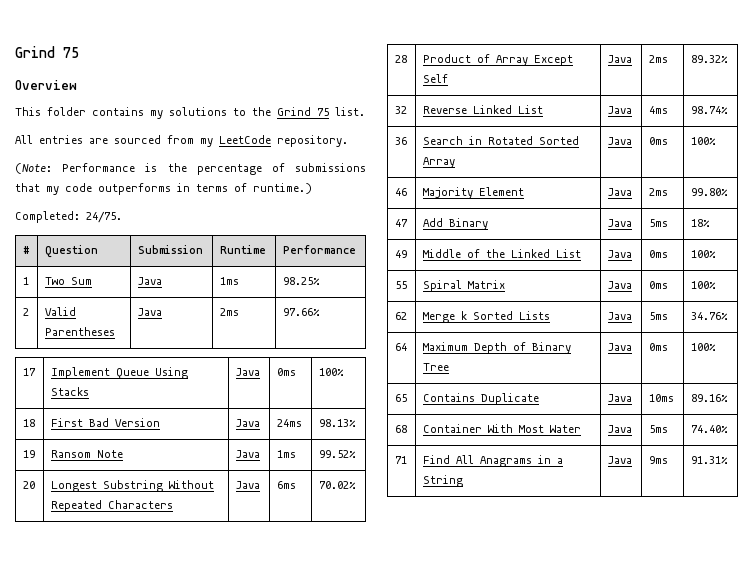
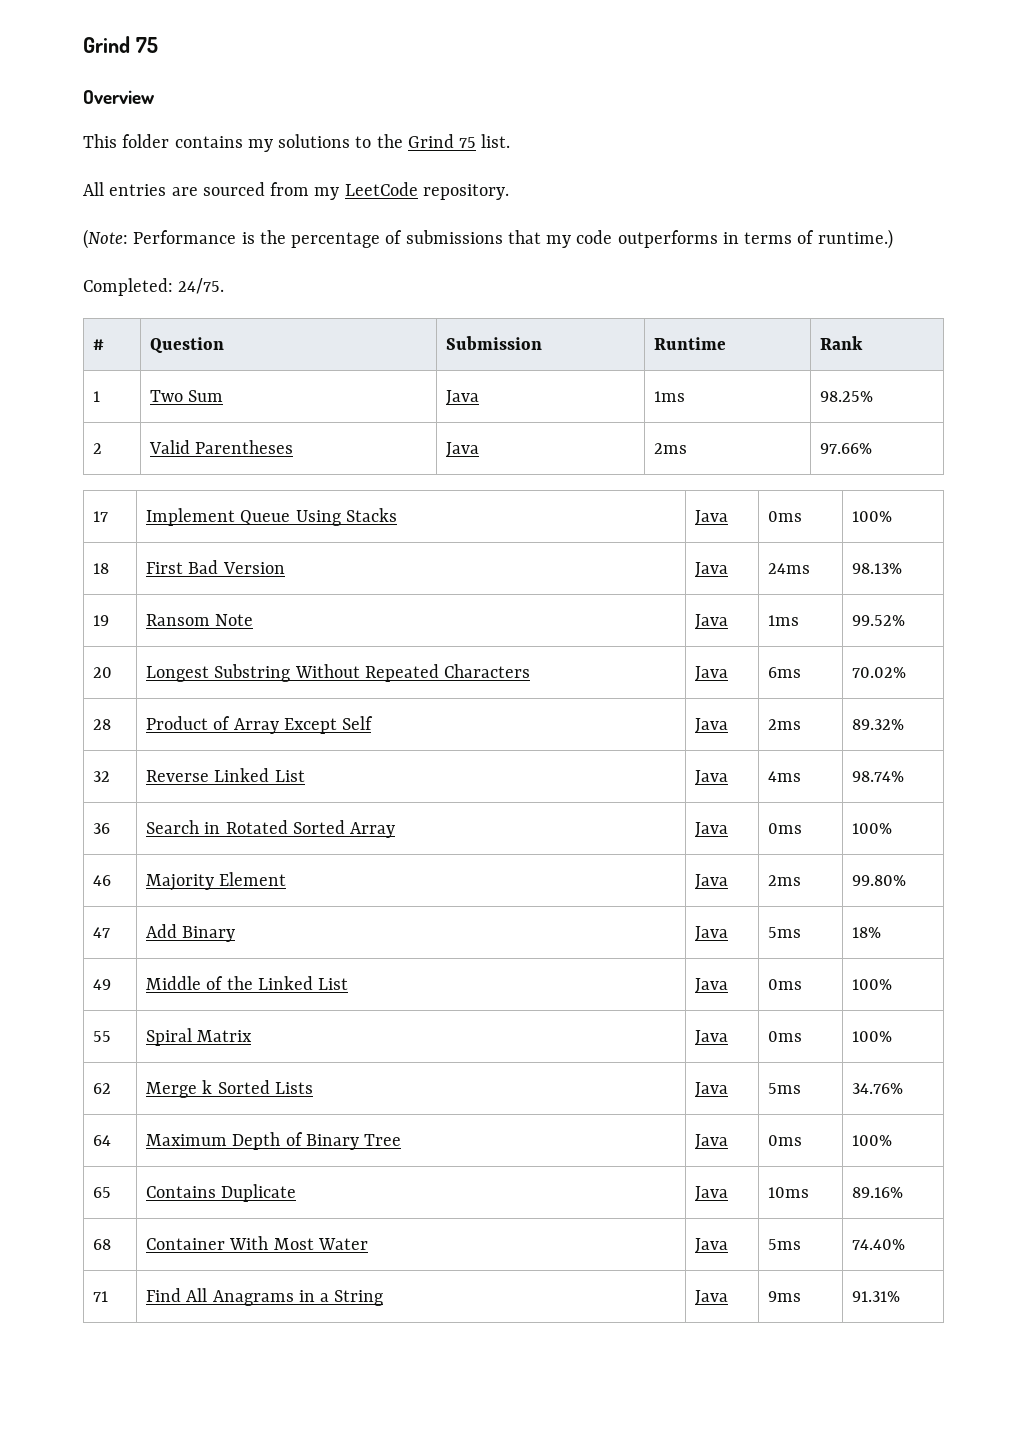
[282,245,356,254] Performance -> [820,336,864,350] Rank

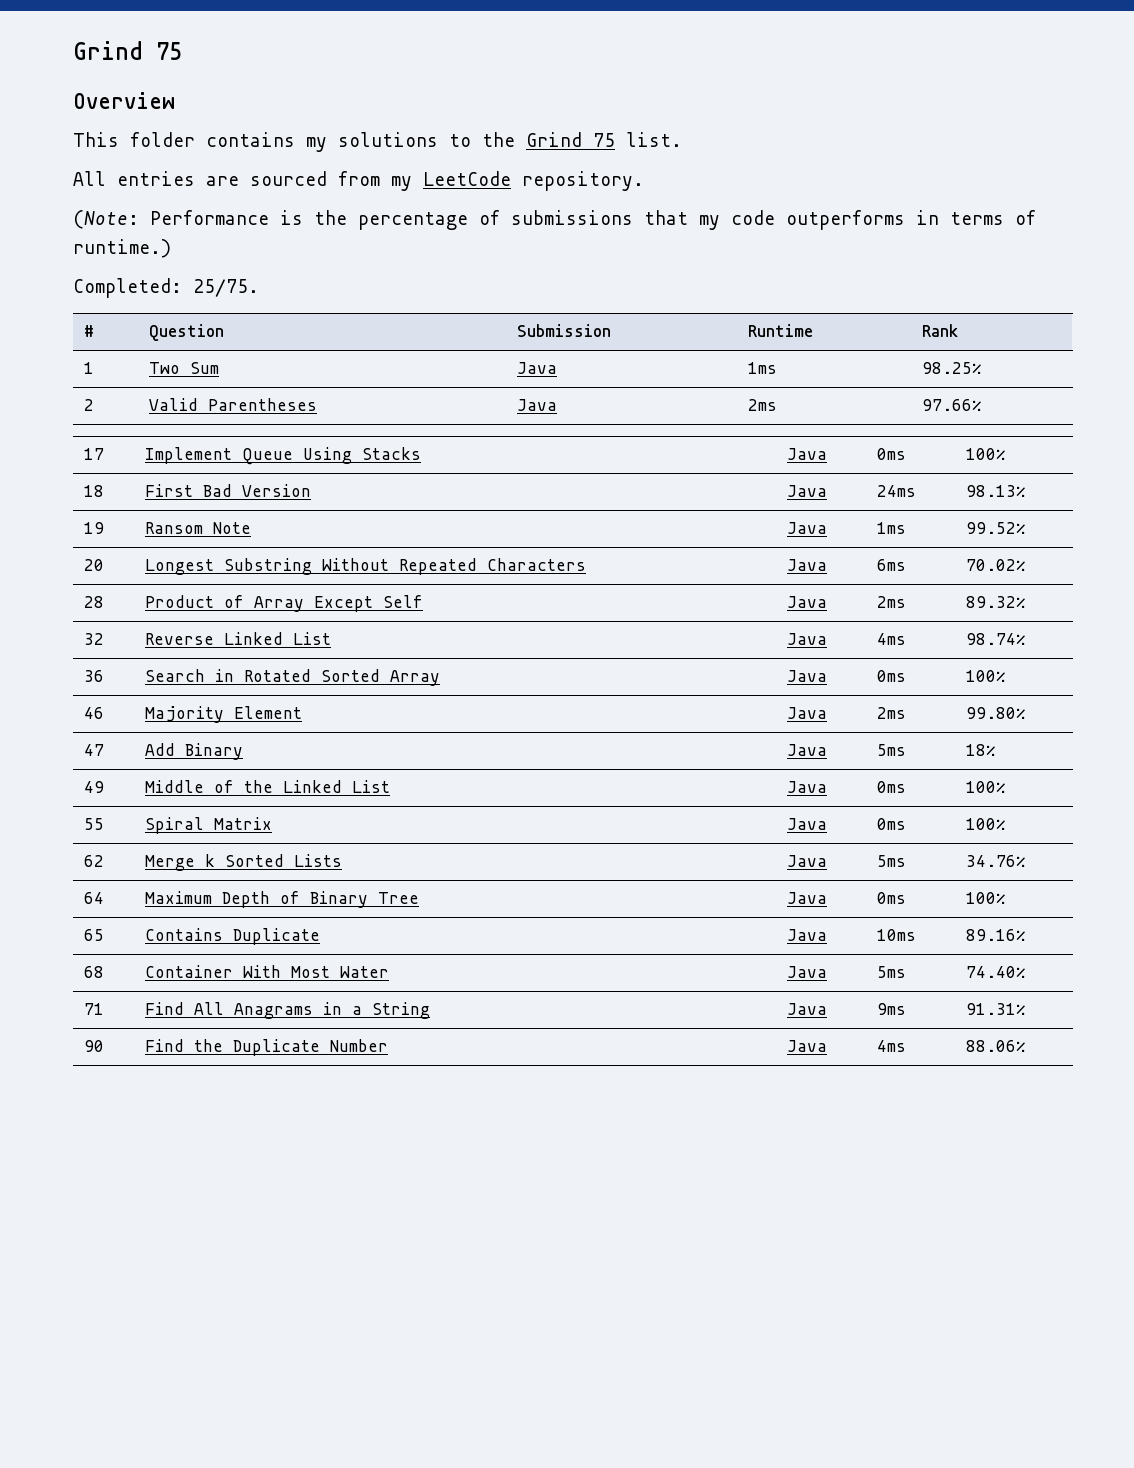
[178,278,225,294] 24/75. -> [193,279,259,297] 25/75.
(901, 1296) none -> [84,1040,105,1052] [145,1039,389,1056] [787,1040,828,1052] [877,1040,907,1052] [966,1040,1026,1052] // 90 | Find the Duplicate Number | Java | 4ms | 88.06%

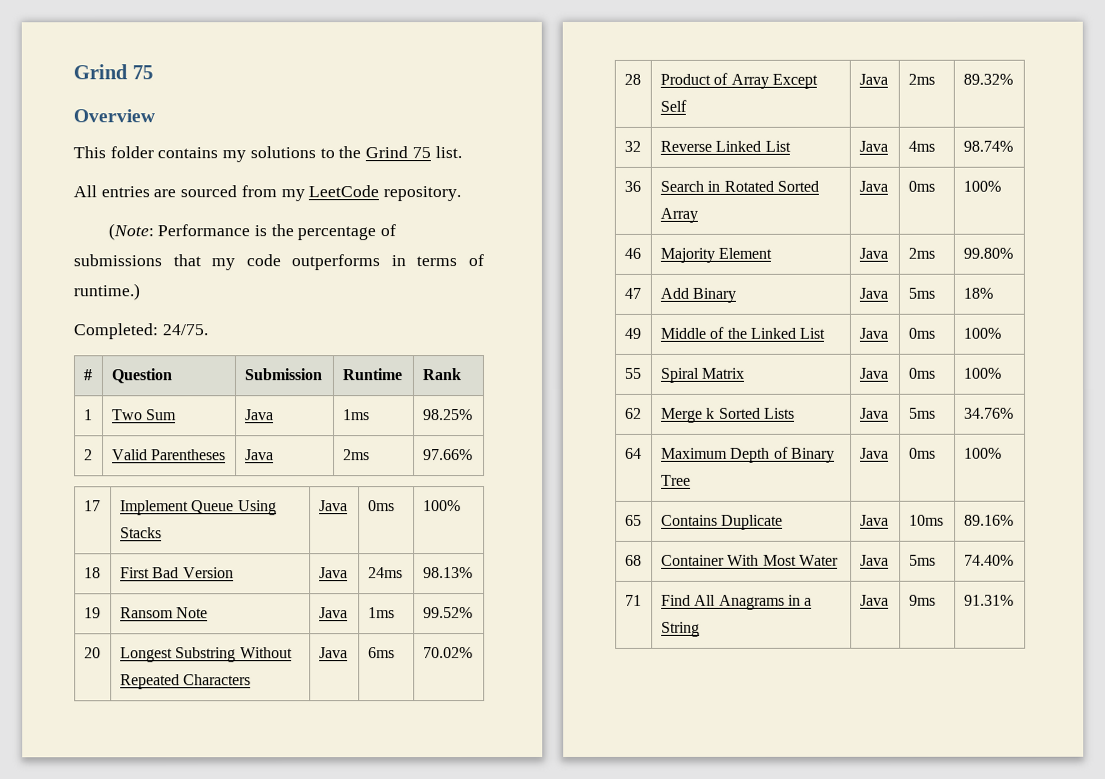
[193,279,259,297] 25/75. -> [161,324,208,336] 24/75.
[84,1040,105,1052] [145,1039,389,1056] [787,1040,828,1052] [877,1040,907,1052] [966,1040,1026,1052] // 90 | Find the Duplicate Number | Java | 4ms | 88.06% -> (1014, 600) none

